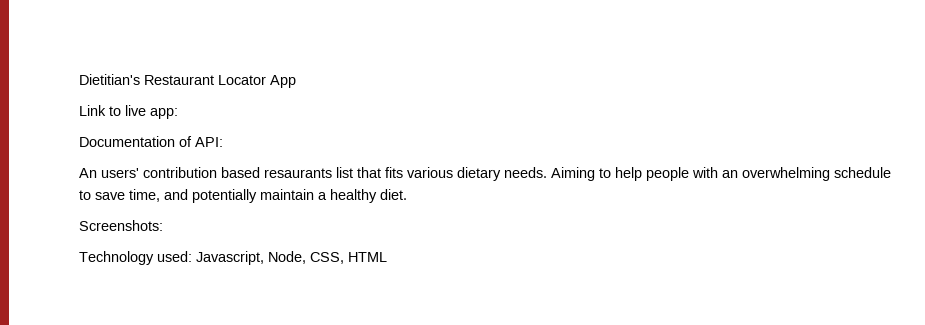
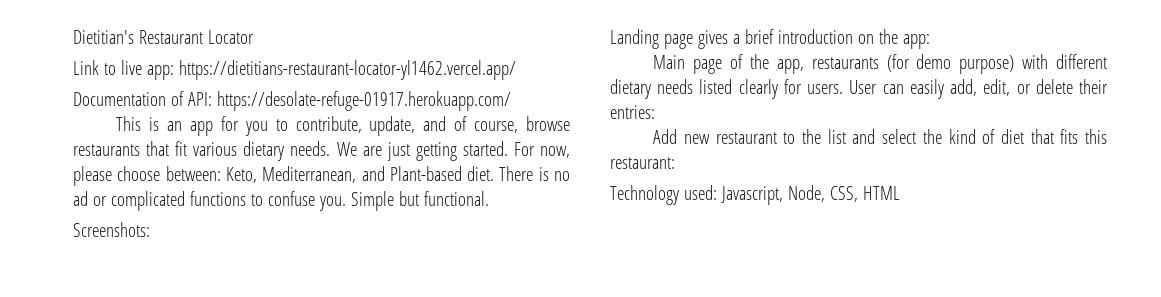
[270,75,296,88] App -> (254, 37) none
(178, 113) none -> [178,60,516,80] https://dietitians-restaurant-locator-yl1462.vercel.app/
[79,167,891,181] [79,189,407,203] [79,220,163,231] // An users' contribution based resaurants list that fits various dietary needs. Aiming to help people with an overwhelming schedule to save time, and potentially maintain a healthy diet. // Screenshots: -> [216,91,511,111] [116,116,570,136] [73,141,571,161] [73,166,571,186] [73,191,489,211] [73,222,150,237] [610,29,930,49] [653,54,1107,74] [610,79,1108,99] [610,105,655,119] [653,129,1107,144] [610,157,675,169] https://desolate-refuge-01917.herokuapp.com/ // This is an app for you to contribute, update, and of course, browse restaurants that fit various dietary needs. We are just getting started. For now, please choose between: Keto, Mediterranean, and Plant-based diet. There is no ad or complicated functions to confuse you. Simple but functional. // Screenshots: // Landing page gives a brief introduction on the app: // Main page of the app, restaurants (for demo purpose) with different dietary needs listed clearly for users. User can easily add, edit, or delete their entries: // Add new restaurant to the list and select the kind of diet that fits this restaurant:

